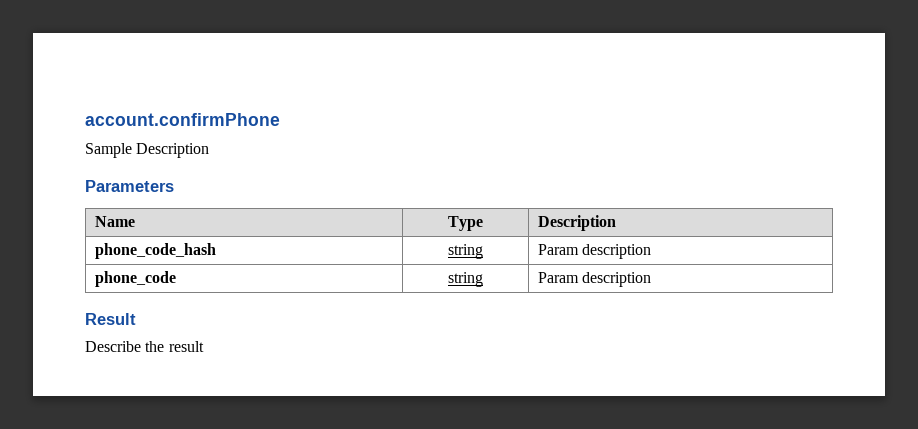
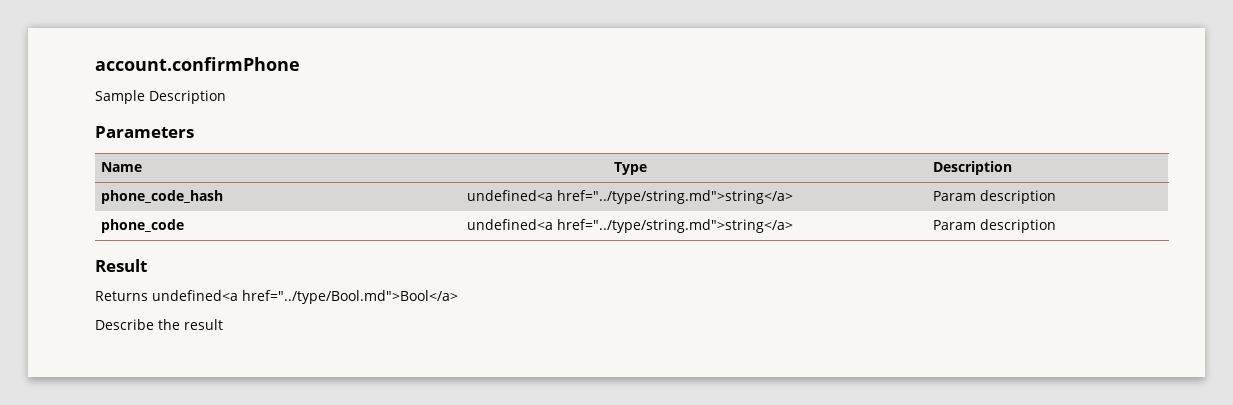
[448,244,483,259] string -> [467,190,793,204] undefined<a href="../type/string.md">string</a>
[448,272,483,287] string -> [467,219,793,233] undefined<a href="../type/string.md">string</a>
(136, 319) none -> [95,290,458,304] // Returns undefined<a href="../type/Bool.md">Bool</a>

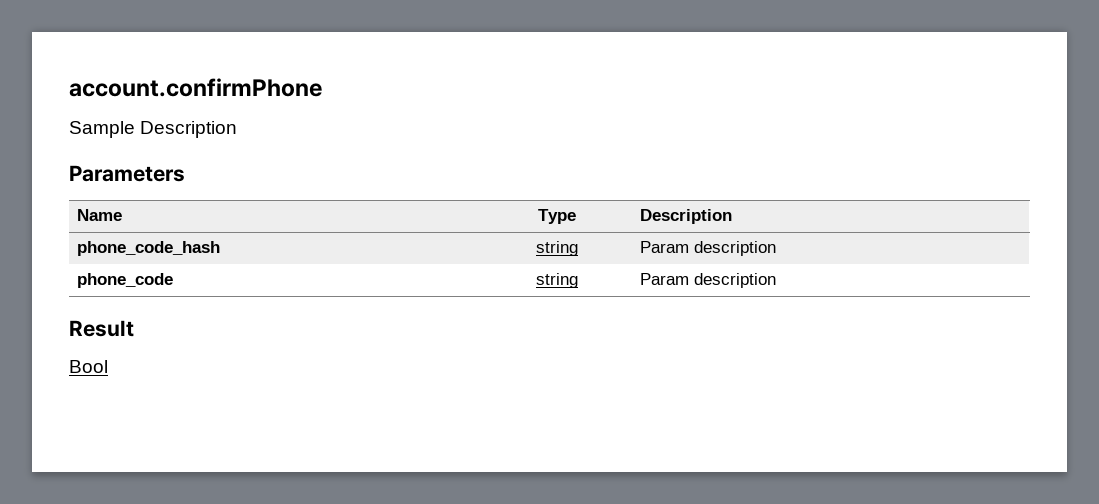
[467,190,793,204] undefined<a href="../type/string.md">string</a> -> [536,241,578,256] string
[467,219,793,233] undefined<a href="../type/string.md">string</a> -> [536,273,578,288] string
[95,290,458,304] [95,319,223,330] Returns undefined<a href="../type/Bool.md">Bool</a> // Describe the result -> [69,360,108,373] Bool

